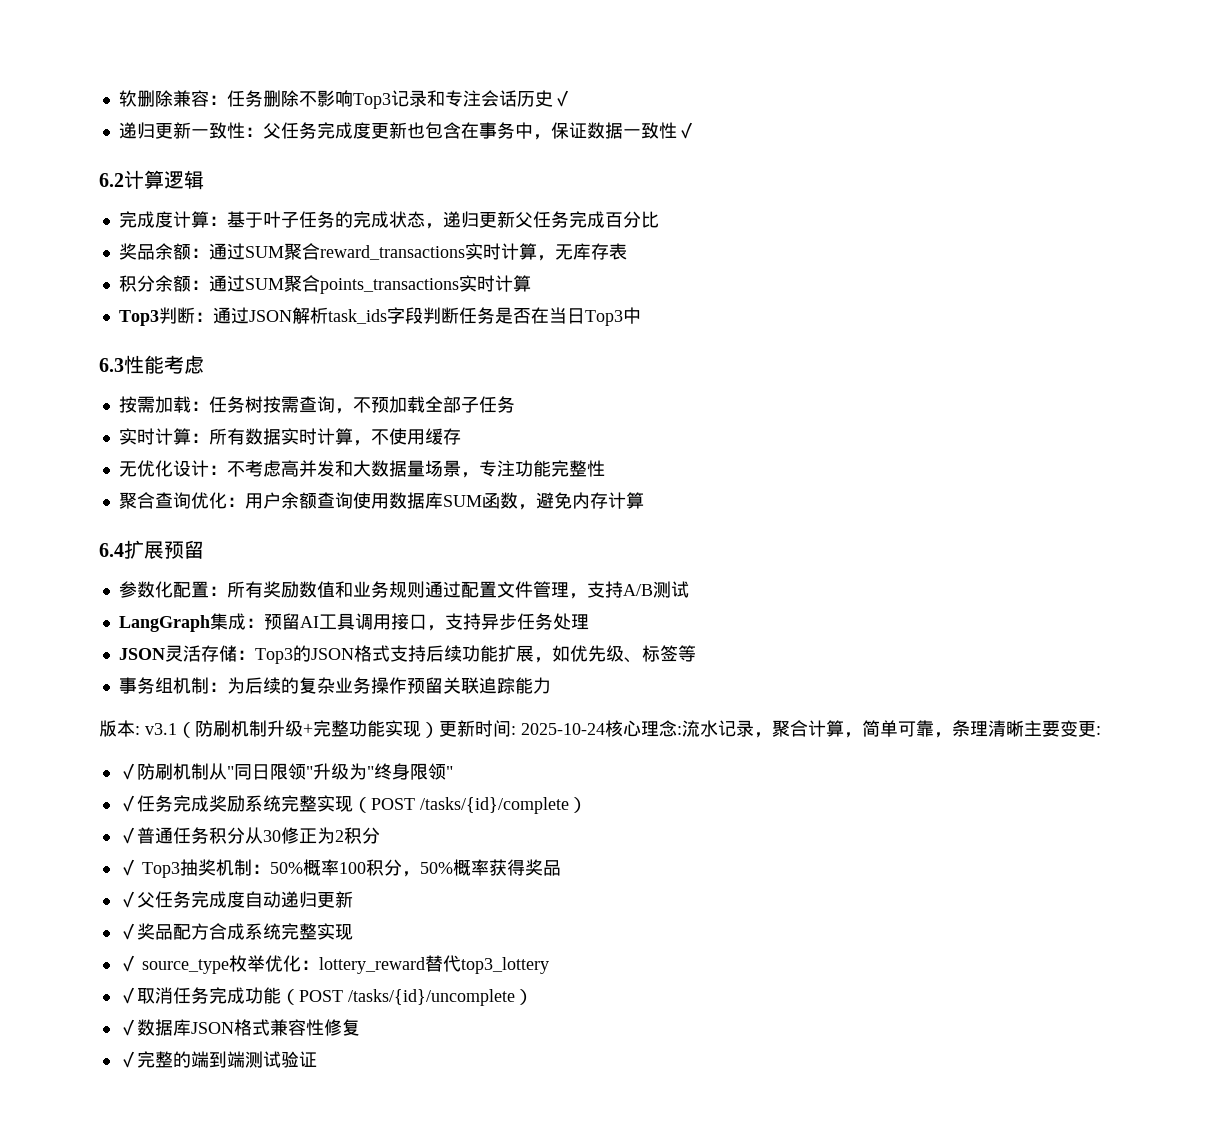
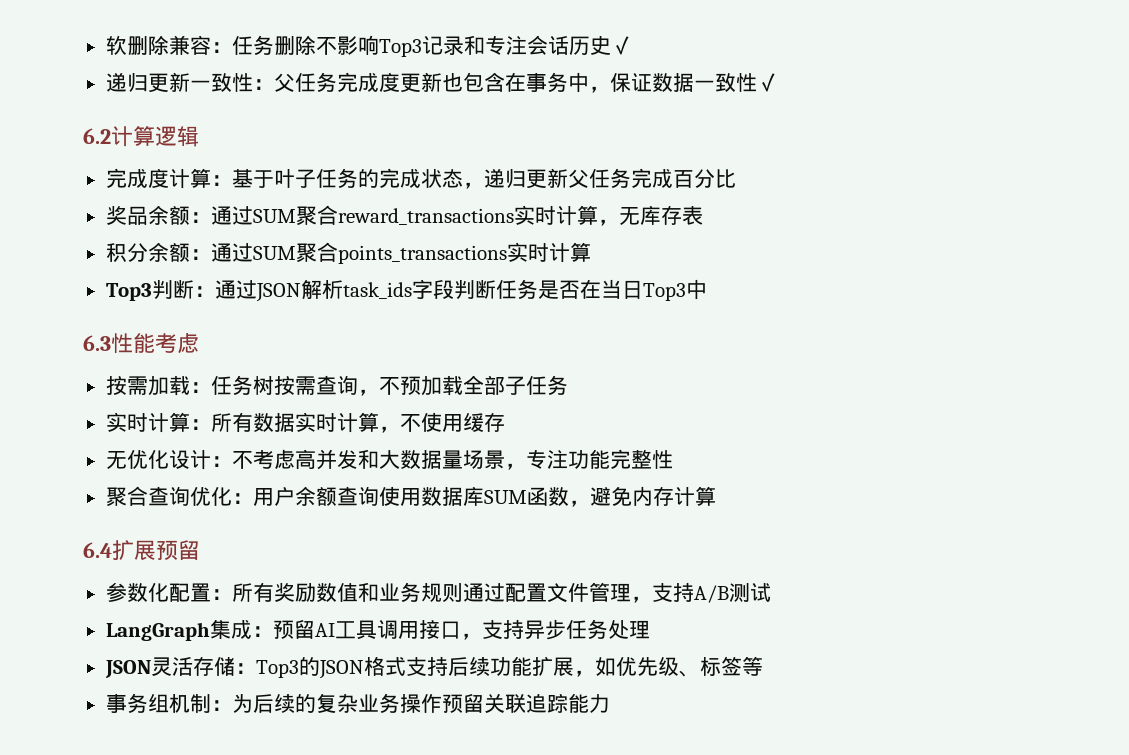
[99,720,1101,738] [118,763,453,780] [118,795,587,814] [118,827,380,844] [118,859,561,878] [118,891,353,908] [118,923,353,940] [118,955,549,974] [118,987,533,1006] [118,1019,360,1036] [118,1051,317,1068] // 版本: v3.1（防刷机制升级+完整功能实现）更新时间: 2025-10-24核心理念:流水记录，聚合计算，简单可靠，条理清晰主要变更: // ✓防刷机制从"同日限领"升级为"终身限领" // ✓任务完成奖励系统完整实现（POST /tasks/{id}/complete） // ✓普通任务积分从30修正为2积分 // ✓ Top3抽奖机制：50%概率100积分，50%概率获得奖品 // ✓父任务完成度自动递归更新 // ✓奖品配方合成系统完整实现 // ✓ source_type枚举优化：lottery_reward替代top3_lottery // ✓取消任务完成功能（POST /tasks/{id}/uncomplete） // ✓数据库JSON格式兼容性修复 // ✓完整的端到端测试验证 -> (610, 703) none

